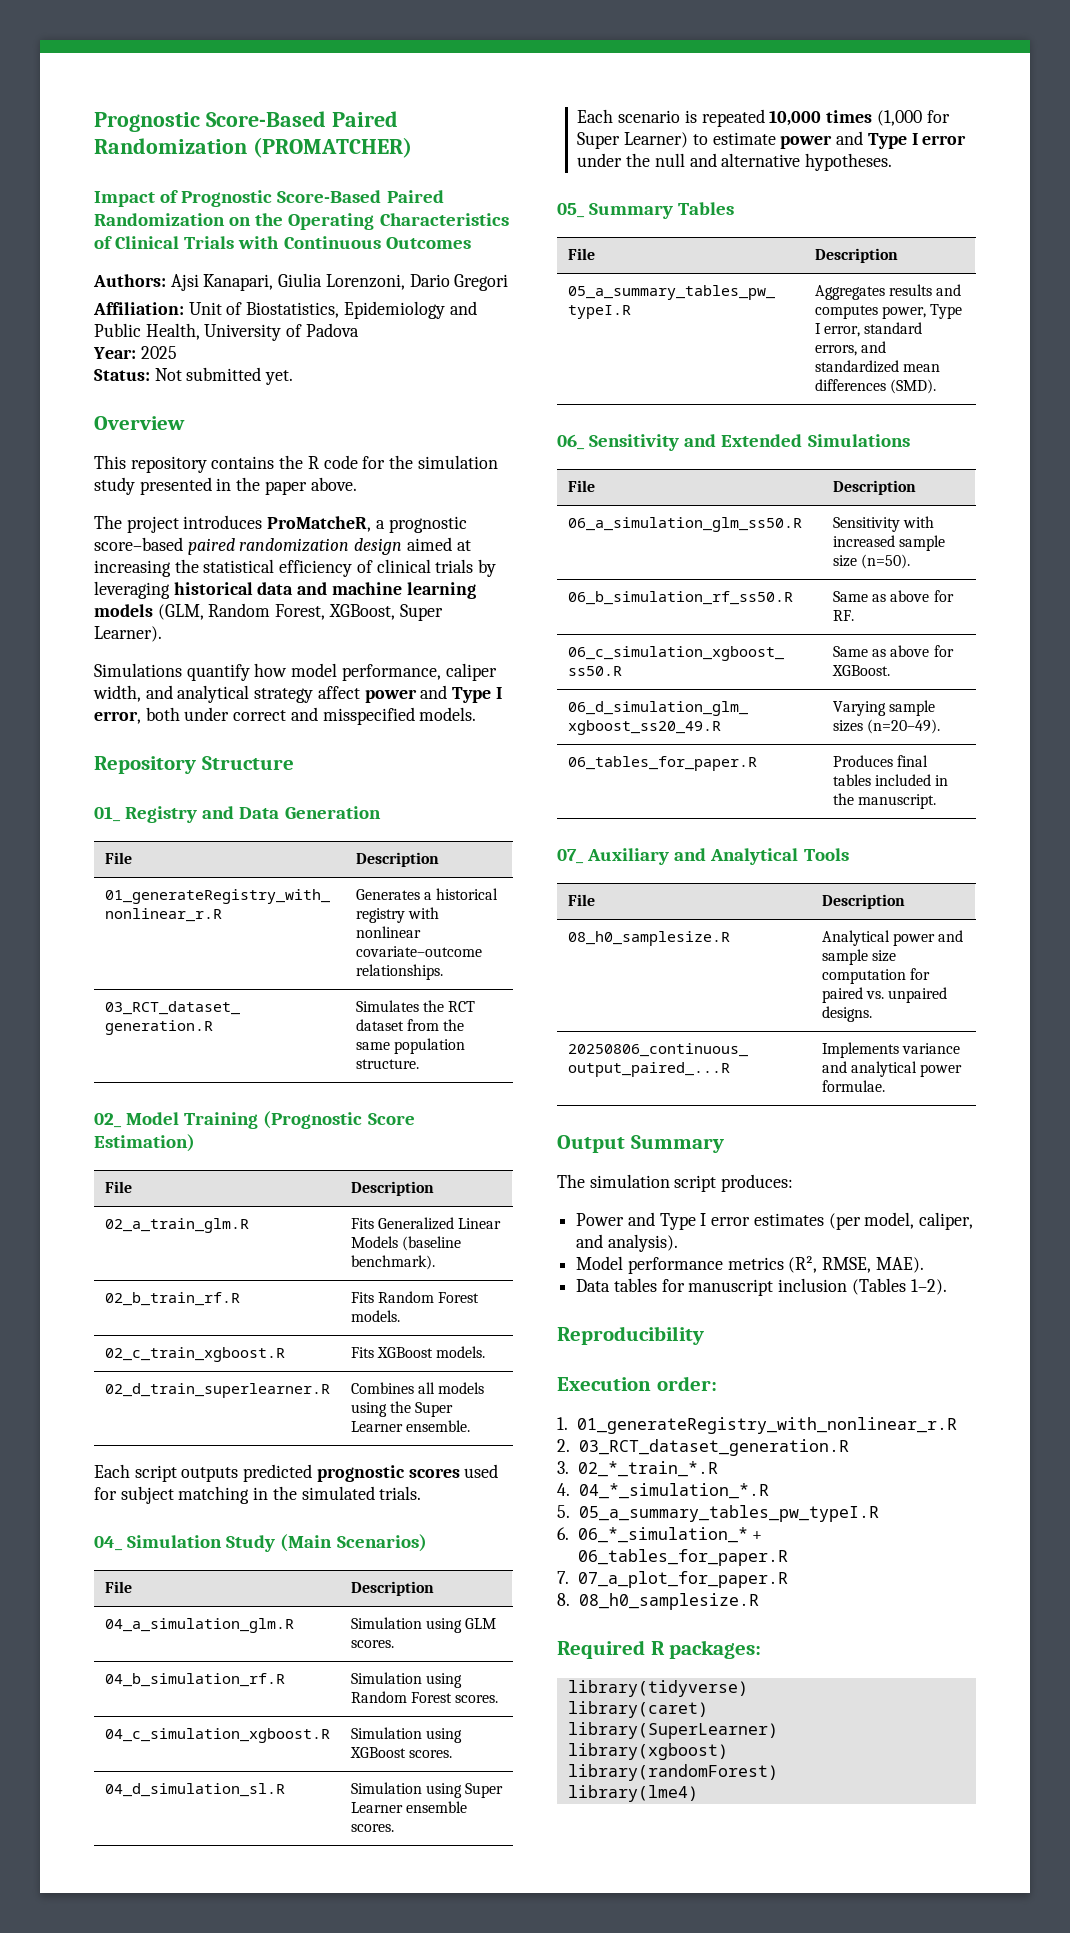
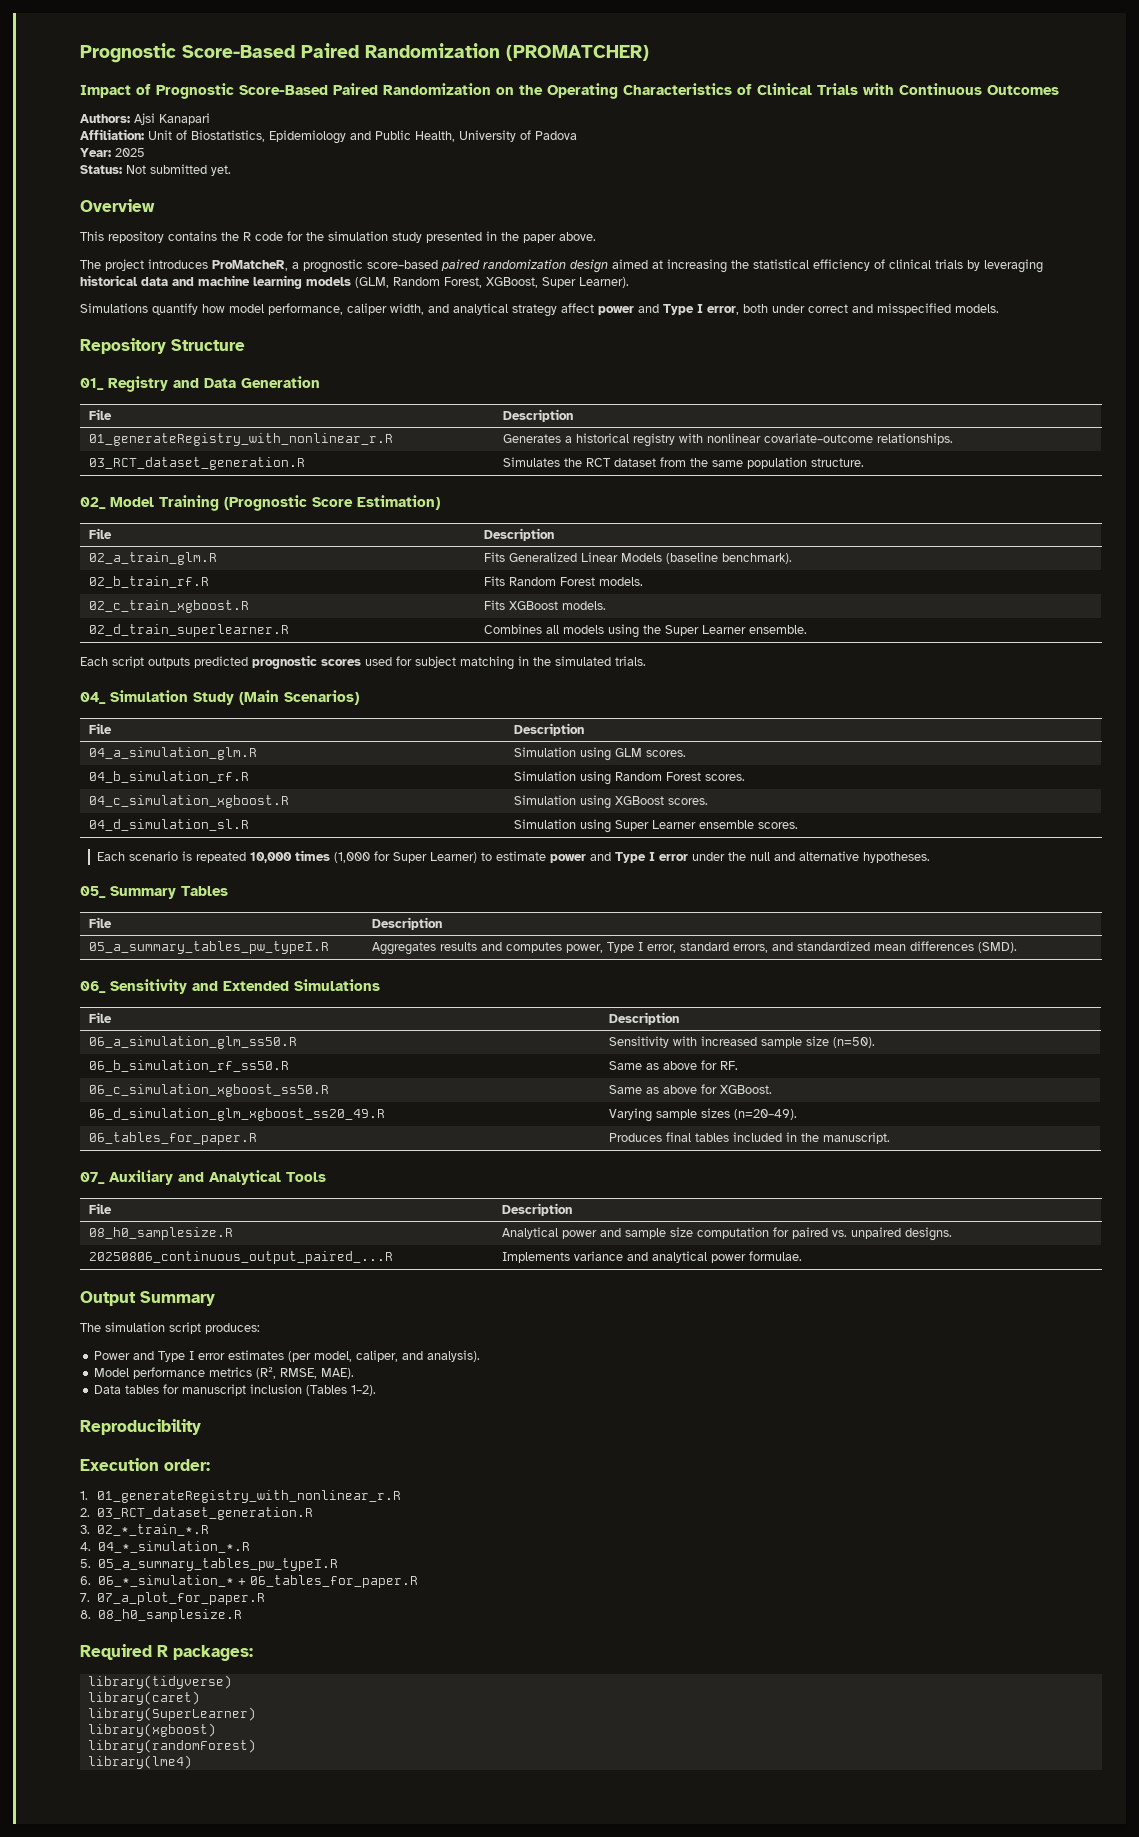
[203,273,509,291] Kanapari, Giulia Lorenzoni, Dario Gregori -> [159,113,210,125] Kanapari

